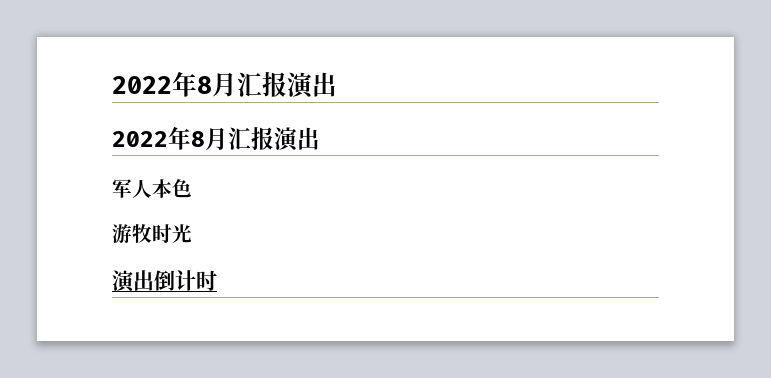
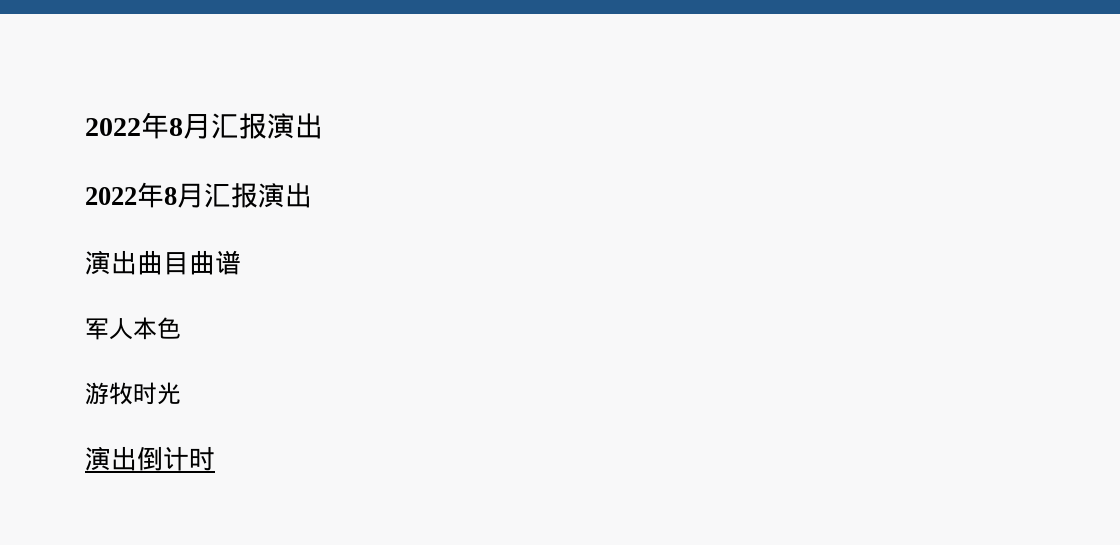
(320, 138) none -> [85,250,241,275] // 演出曲目曲谱

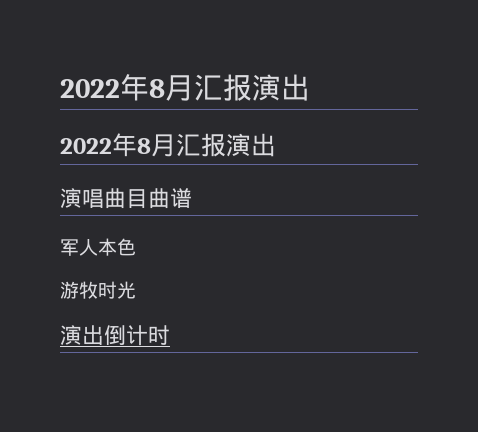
[111,250,137,275] 出 -> [82,189,104,208] 唱

